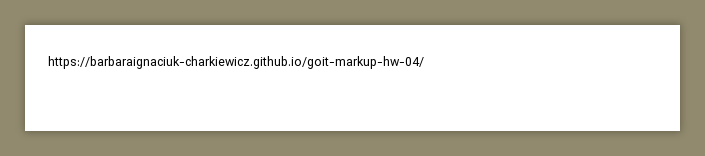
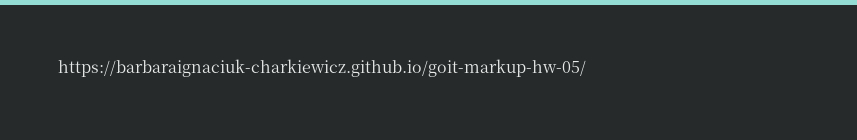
[48,56,424,69] https://barbaraignaciuk-charkiewicz.github.io/goit-markup-hw-04/ -> [58,59,586,77] https://barbaraignaciuk-charkiewicz.github.io/goit-markup-hw-05/

